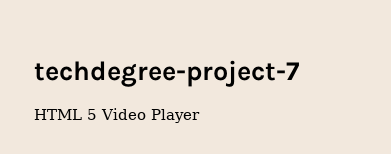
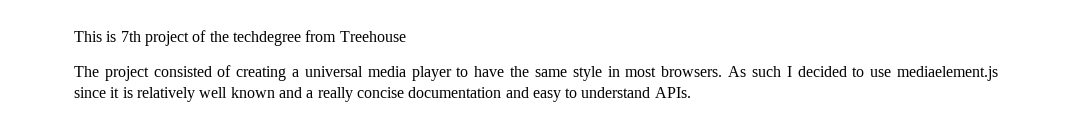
[34,60,299,87] [34,108,200,123] techdegree-project-7 // HTML 5 Video Player -> [74,30,406,46] [74,65,999,81] [74,87,691,102] This is 7th project of the techdegree from Treehouse // The project consisted of creating a universal media player to have the same style in most browsers. As such I decided to use mediaelement.js since it is relatively well known and a really concise documentation and easy to understand APIs.

